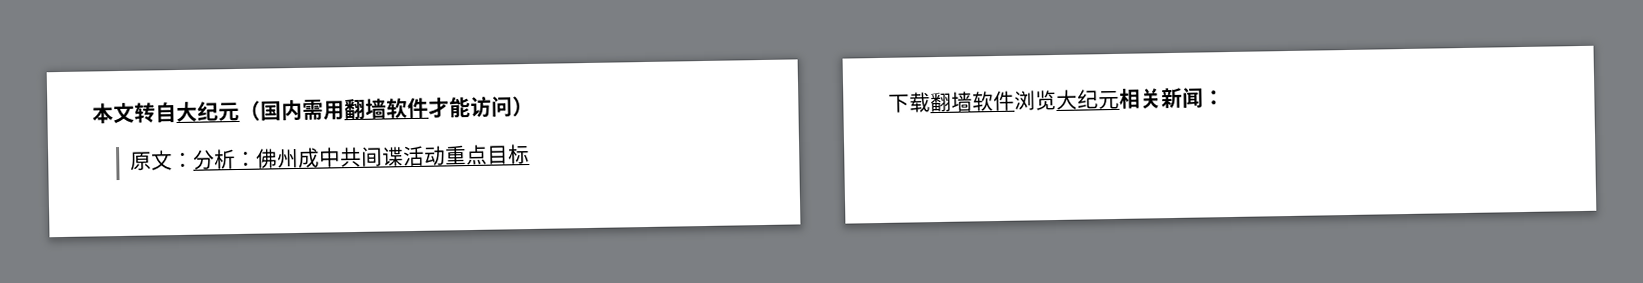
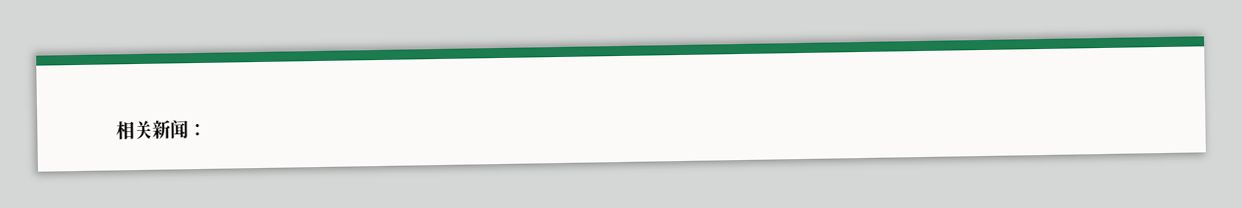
[92,95,534,124] [130,143,531,171] [888,89,1120,113] 本文转自大纪元（国内需用翻墙软件才能访问） // 原文：分析：佛州成中共间谍活动重点目标 // 下载翻墙软件浏览大纪元 -> (116, 130) none

